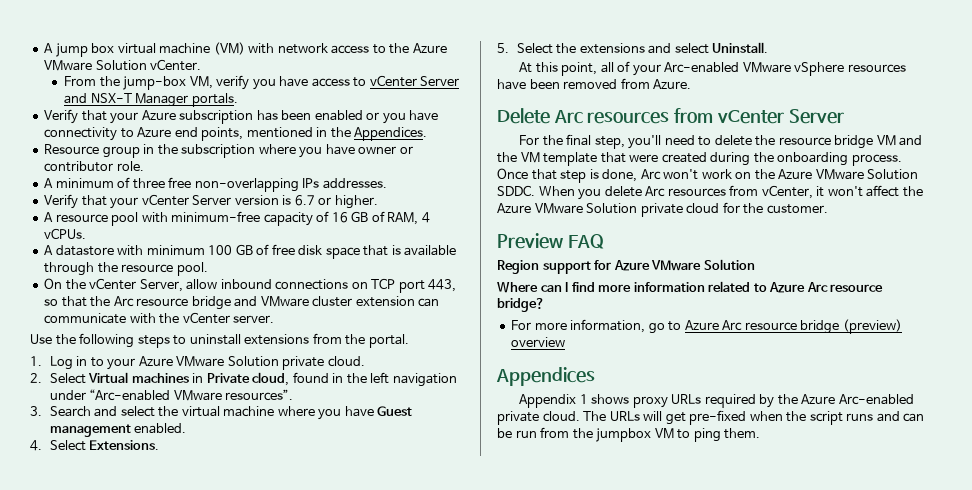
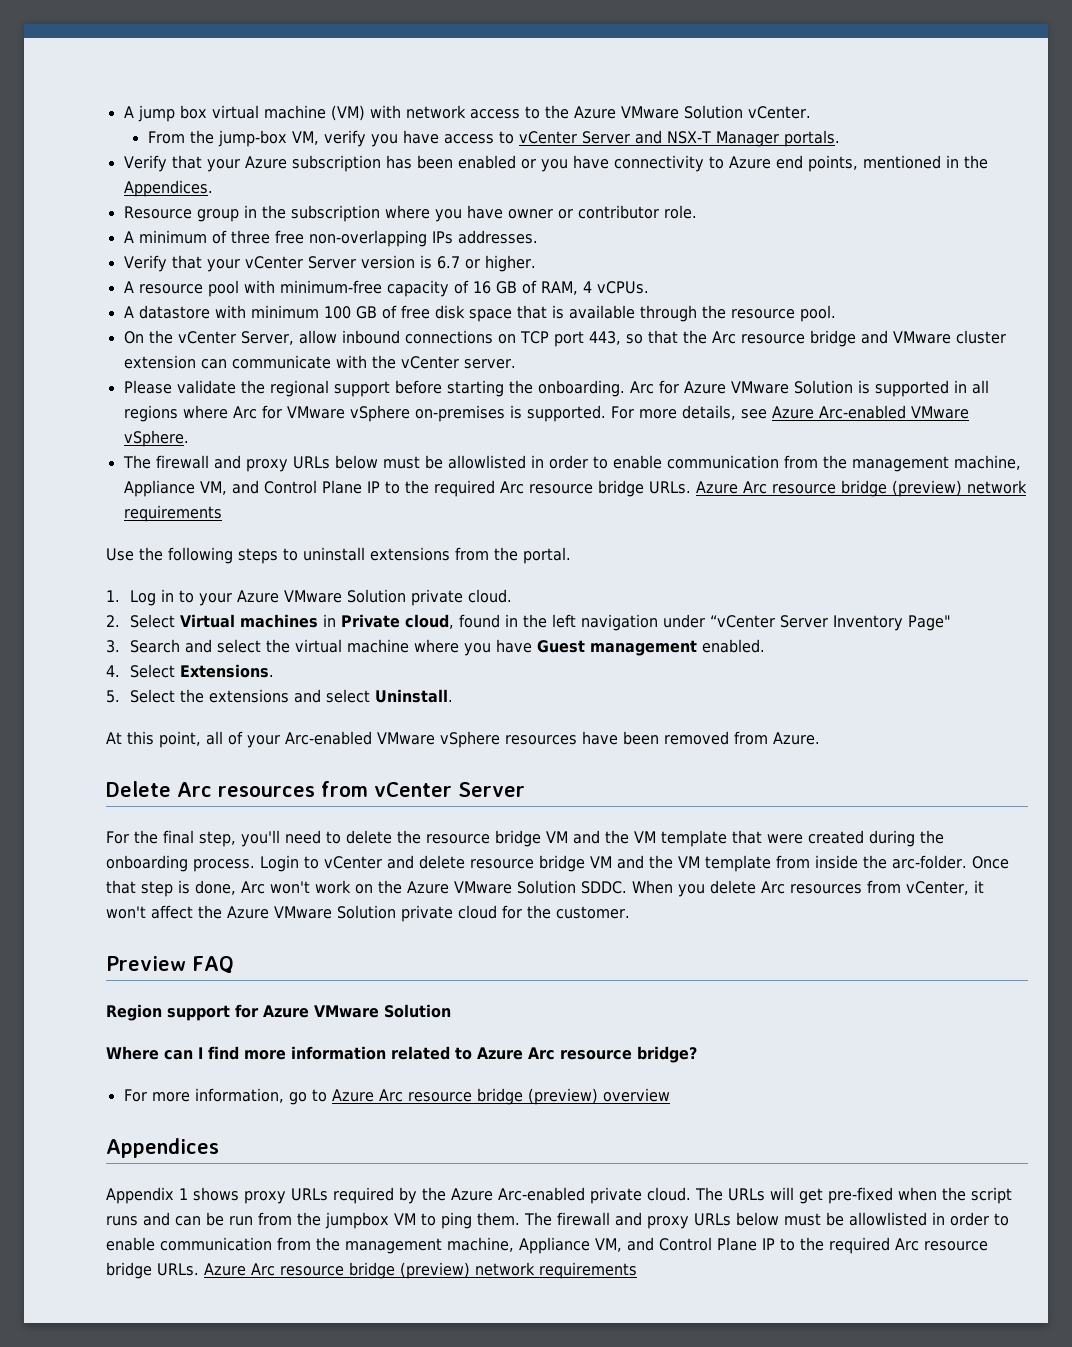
(275, 319) none -> [123,380,989,397] [123,405,969,422] [123,430,189,447] [122,455,1021,472] [123,480,1027,497] [123,505,222,522] // Please validate the regional support before starting the onboarding. Arc for Azure VMware Solution is supported in all regions where Arc for VMware vSphere on-premises is supported. For more details, see Azure Arc-enabled VMware vSphere. // The firewall and proxy URLs below must be allowlisted in order to enable communication from the management machine, Appliance VM, and Control Plane IP to the required Arc resource bridge URLs. Azure Arc resource bridge (preview) network requirements
[89,389,294,401] “Arc-enabled VMware resources”. -> [710,615,952,631] “vCenter Server Inventory Page"
(902, 160) none -> [260,855,967,872] Login to vCenter and delete resource bridge VM and the VM template from inside the arc-folder.
(761, 433) none -> [524,1212,1009,1229] [106,1237,988,1254] [106,1262,637,1279] The firewall and proxy URLs below must be allowlisted in order to enable communication from the management machine, Appliance VM, and Control Plane IP to the required Arc resource bridge URLs. Azure Arc resource bridge (preview) network requirements

